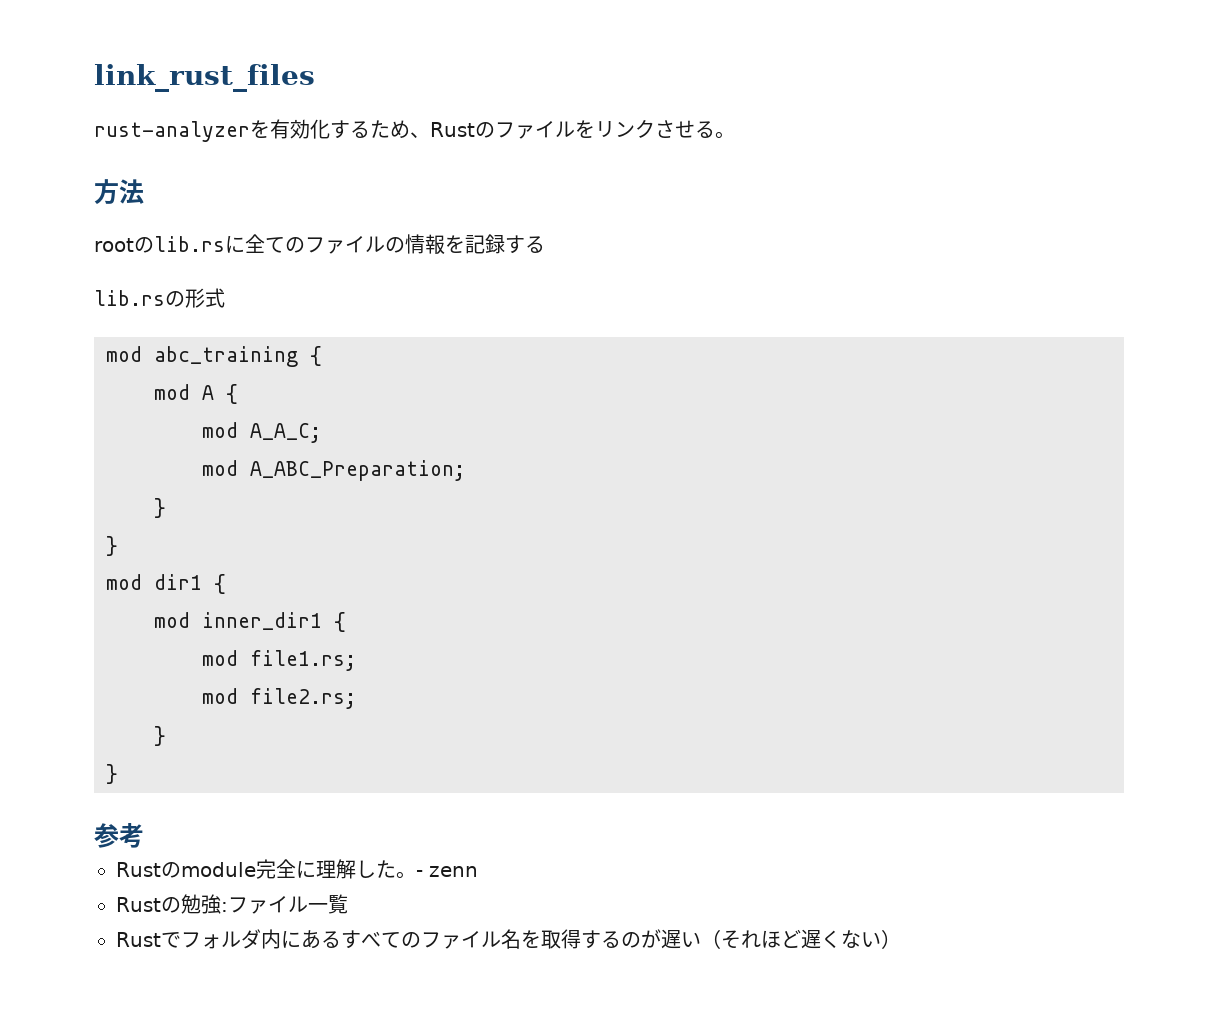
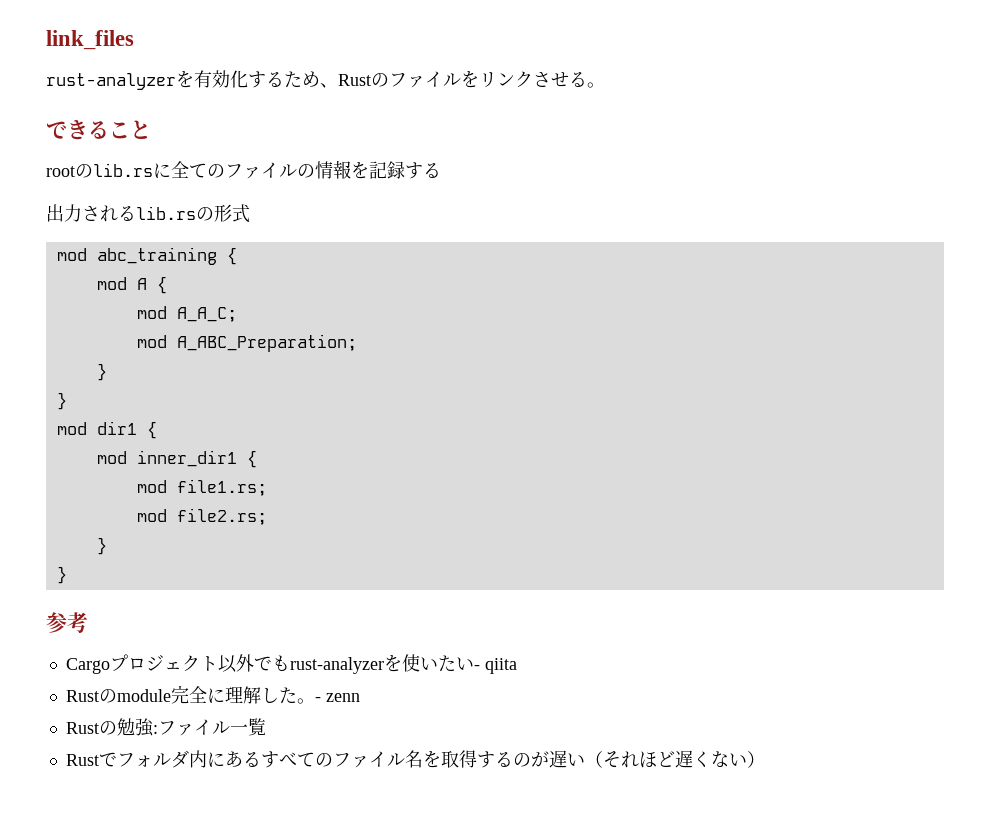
[94,64,315,92] link_rust_files -> [46,30,134,50] link_files
[94,179,144,205] 方法 -> [46,120,151,140] できること
(545, 244) none -> [46,204,136,222] 出力される
(144, 835) none -> [65,654,517,674] // Cargoプロジェクト以外でもrust-analyzerを使いたい- qiita

